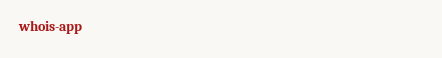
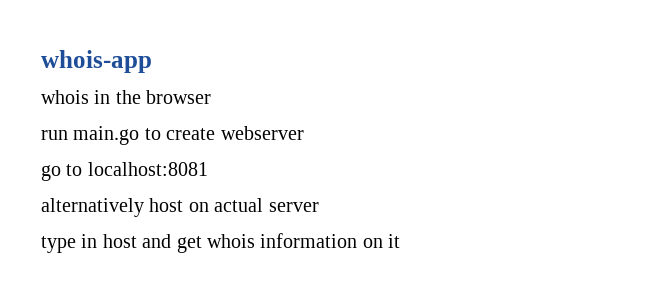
(82, 27) none -> [41,90,212,104] [41,126,304,145] [41,162,208,181] [41,198,319,217] [41,233,401,253] // whois in the browser // run main.go to create webserver // go to localhost:8081 // alternatively host on actual server // type in host and get whois information on it

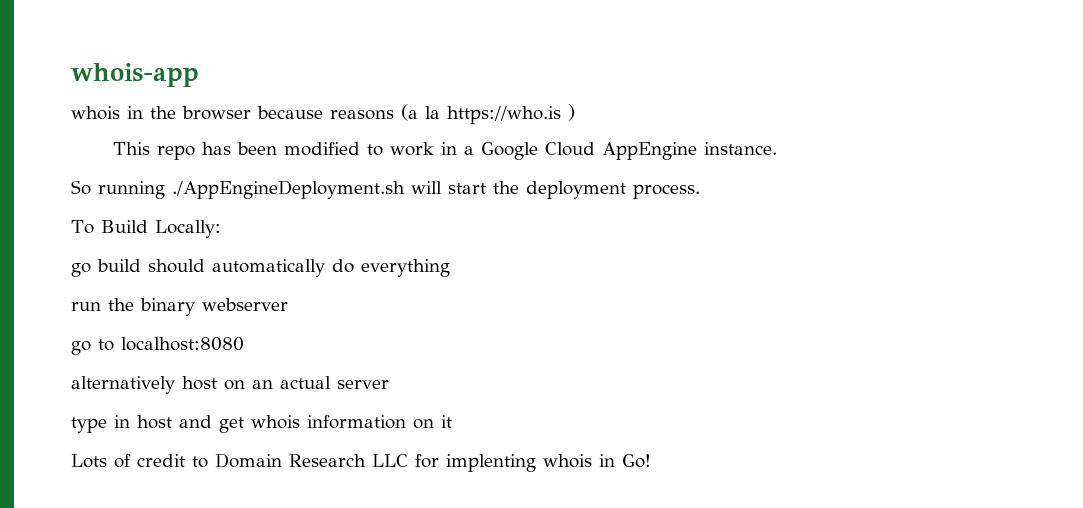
[41,126,216,145] // run main.go to create -> [257,104,575,124] [112,142,777,160] [71,180,700,199] [71,220,221,238] [71,259,450,277] [71,298,195,316] because reasons (a la https://who.is ) // This repo has been modified to work in a Google Cloud AppEngine instance. // So running ./AppEngineDeployment.sh will start the deployment process. // To Build Locally: // go build should automatically do everything // run the binary
[87,162,208,176] localhost:8081 -> [121,337,244,351] localhost:8080
(209, 207) none -> [252,380,273,389] an
(401, 241) none -> [71,453,651,472] // Lots of credit to Domain Research LLC for implenting whois in Go!

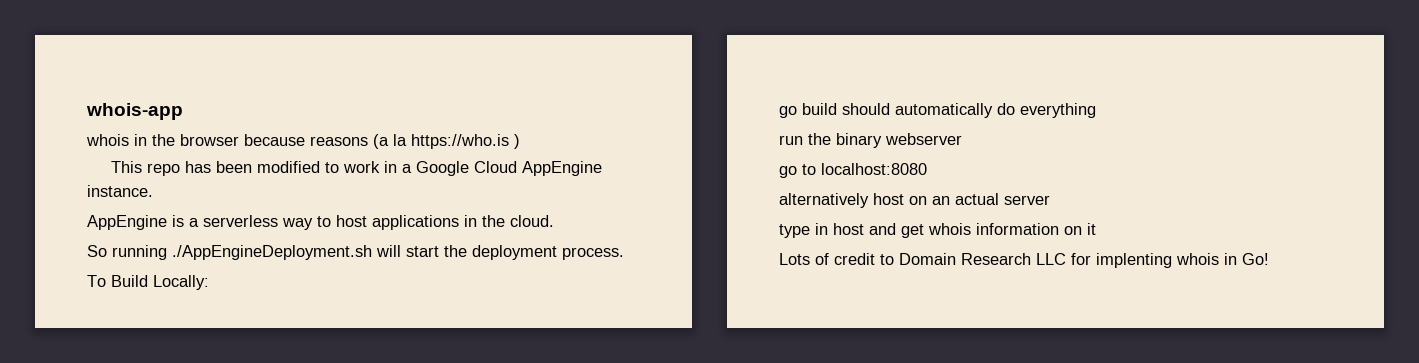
(777, 148) none -> [87,215,554,230] // AppEngine is a serverless way to host applications in the cloud.

